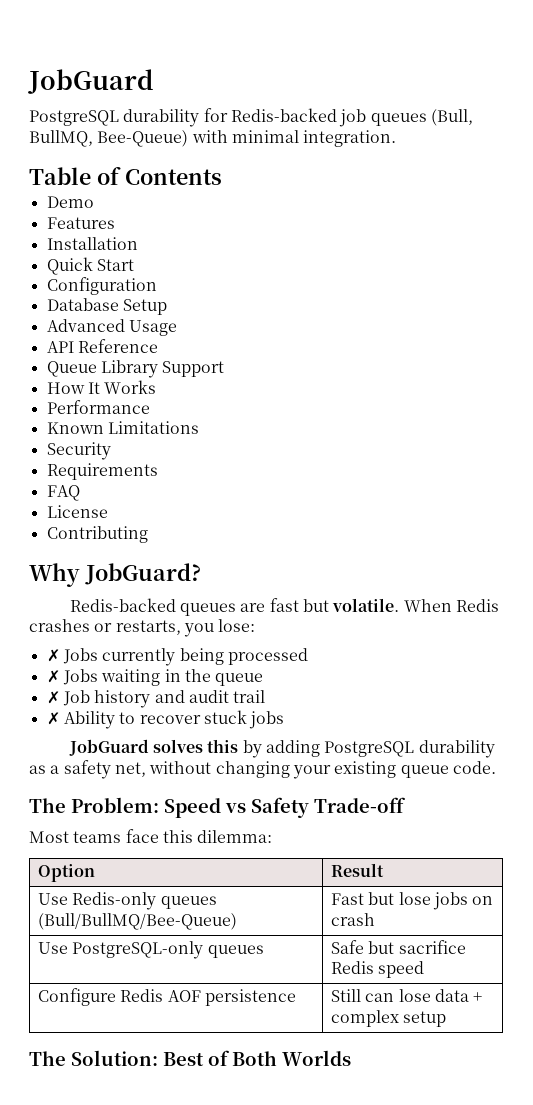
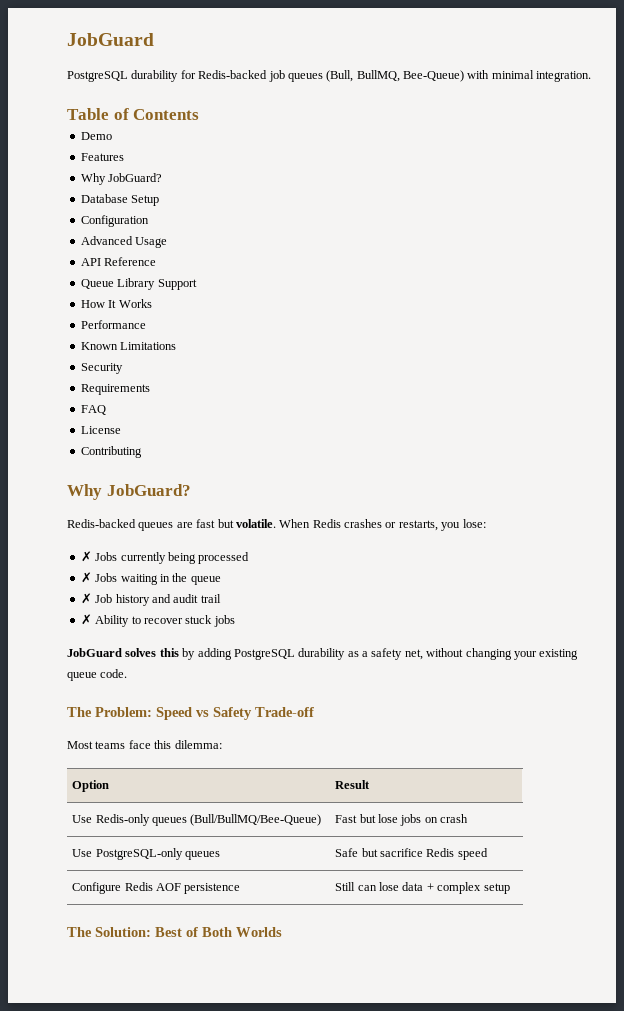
[46,237,138,250] [46,257,134,275] [46,277,157,295] Installation // Quick Start // Configuration -> [80,173,163,185] Why JobGuard?
(167, 307) none -> [80,215,149,227] // Configuration

